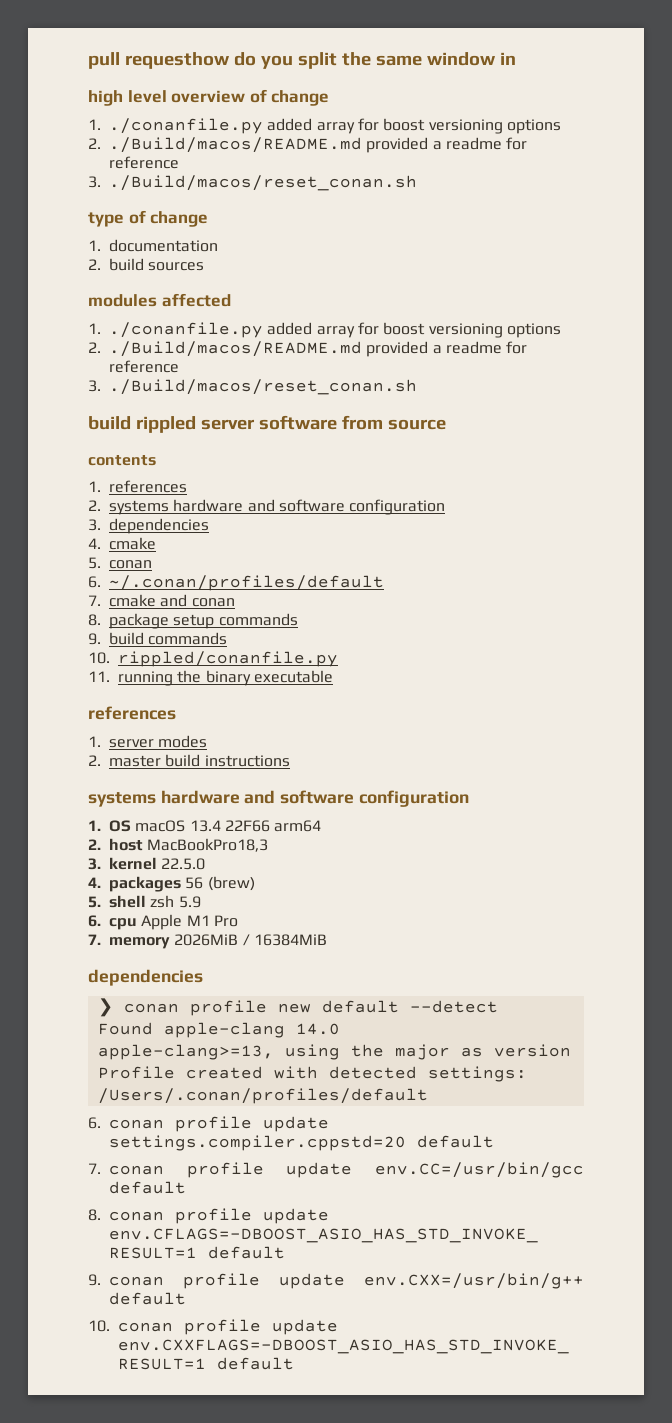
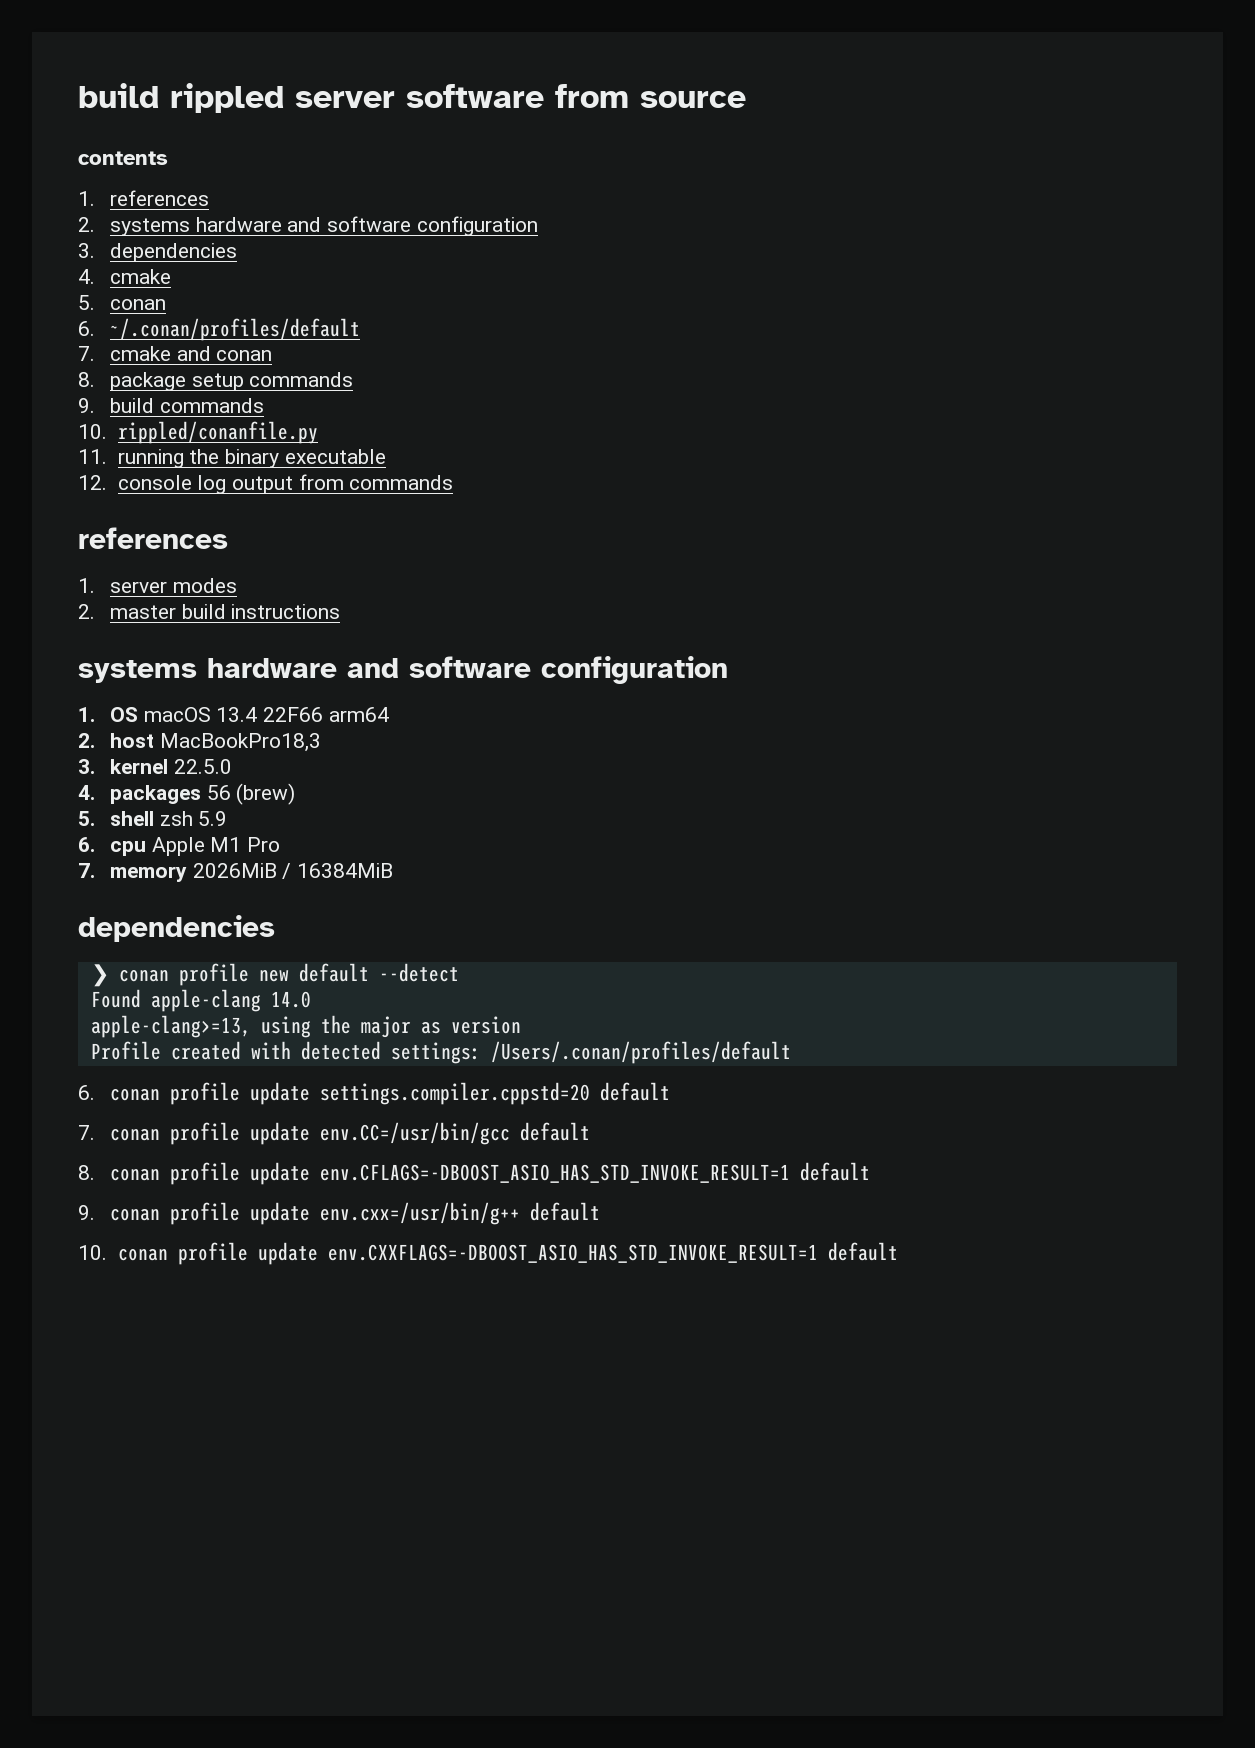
[88,52,516,69] [88,89,330,106] [88,118,562,134] [88,137,528,153] [109,156,180,169] [88,175,418,191] [88,210,209,227] [88,239,219,252] [88,258,205,271] [88,293,231,307] [88,322,562,338] [88,341,528,357] [109,360,180,373] [88,379,418,395] pull requesthow do you split the same window in // high level overview of change // 1. ./conanfile.py added array for boost versioning options // 2. ./Build/macos/README.md provided a readme for reference // 3. ./Build/macos/reset_conan.sh // type of change // 1. documentation // 2. build sources // modules affected // 1. ./conanfile.py added array for boost versioning options // 2. ./Build/macos/README.md provided a readme for reference // 3. ./Build/macos/reset_conan.sh // -> (78, 95) none
(333, 676) none -> [78,474,454,494] // 12. console log output from commands
[364,1273,584,1289] env.CXX=/usr/bin/g++ -> [319,1202,520,1225] env.cxx=/usr/bin/g++

